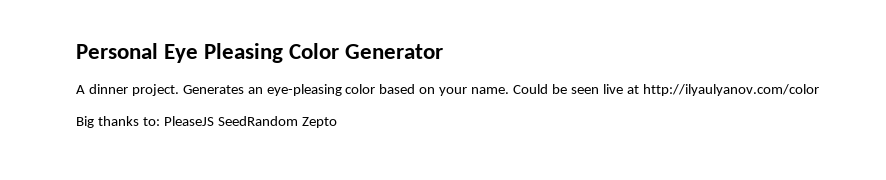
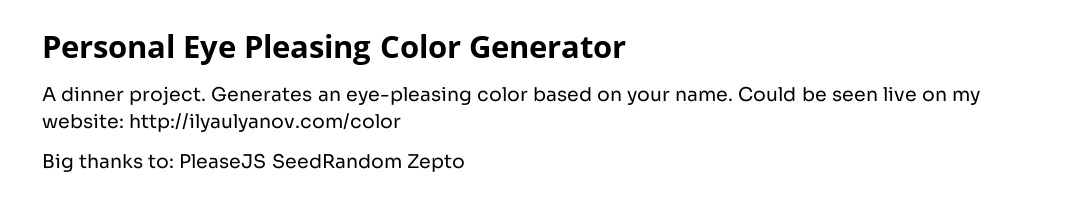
[626,85,639,94] at -> [921,90,981,105] [42,113,124,129] on my website:

